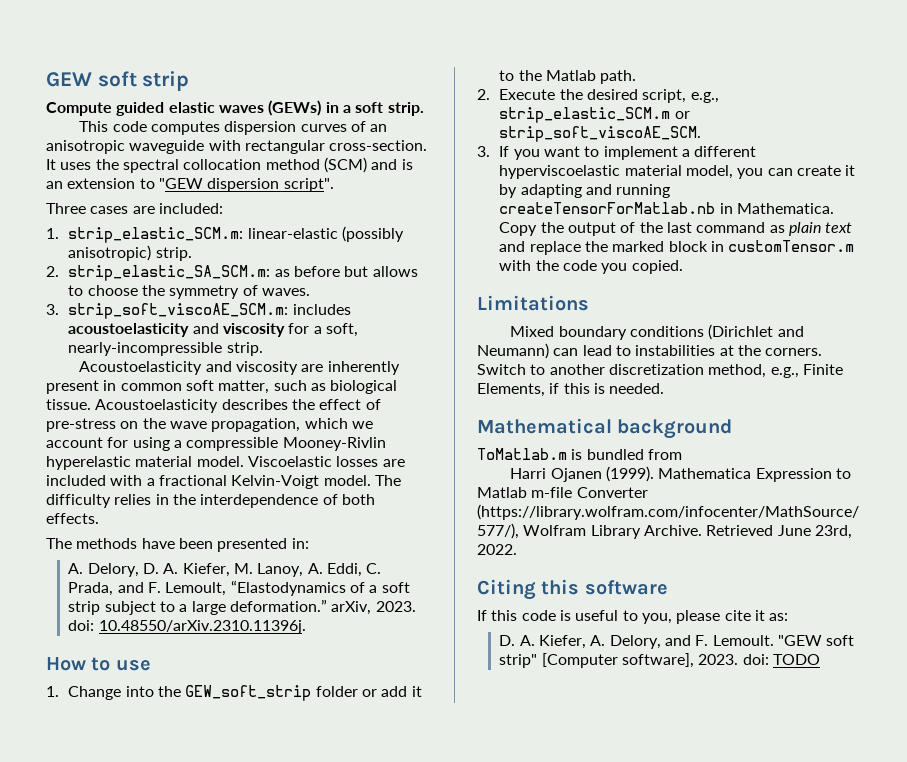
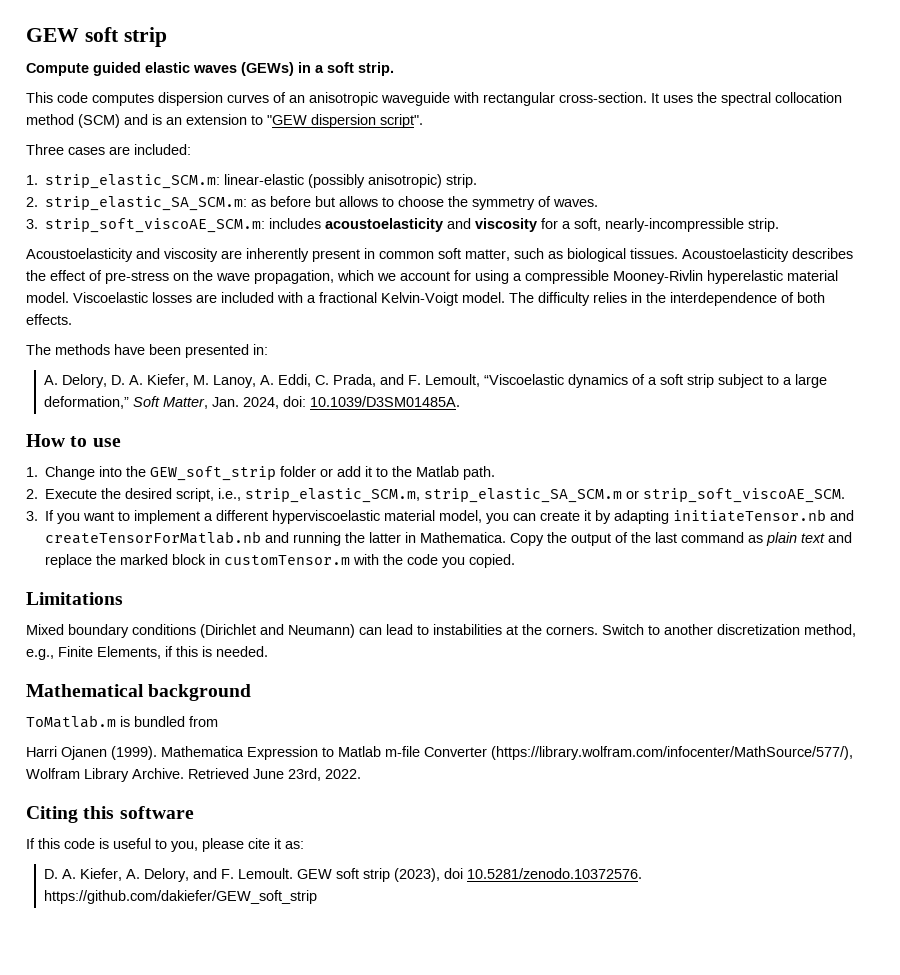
[46,399,91,410] tissue. -> [630,248,678,259] tissues.
[230,580,346,596] “Elastodynamics -> [483,374,628,388] “Viscoelastic dynamics
[229,599,416,615] [68,620,306,634] deformation.” arXiv, 2023. doi: 10.48550/arXiv.2310.11396j. -> [43,396,460,409] deformation,” Soft Matter, Jan. 2024, doi: 10.1039/D3SM01485A.
[690,92,719,103] [499,107,671,123] e.g., strip_elastic_SCM.m -> [218,488,623,503] i.e., strip_elastic_SCM.m, strip_elastic_SA_SCM.m
[586,184,671,198] [499,202,716,214] and running createTensorForMatlab.nb -> [673,509,855,522] [45,531,402,546] initiateTensor.nb and createTensorForMatlab.nb and running the latter
[777,635,855,646] [499,653,820,668] "GEW soft strip" [Computer software], 2023. doi: TODO -> [296,868,642,882] [43,890,317,904] GEW soft strip (2023), doi 10.5281/zenodo.10372576. https://github.com/dakiefer/GEW_soft_strip

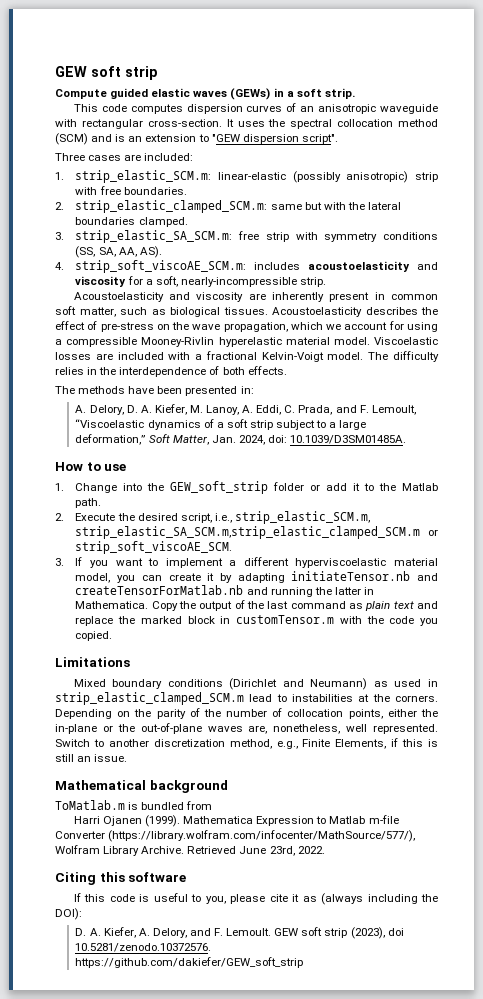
[446,174,478,188] [26,196,599,211] [26,219,38,229] strip. // 2. strip_elastic_SA_SCM.m: as before but allows to choose the symmetry of waves. // 3. -> [415,172,438,182] [75,186,187,195] [55,200,401,213] [75,217,188,227] [55,230,438,243] [75,246,162,258] [55,262,64,270] strip with free boundaries. // 2. strip_elastic_clamped_SCM.m: same but with the lateral boundaries clamped. // 3. strip_elastic_SA_SCM.m: free strip with symmetry conditions (SS, SA, AA, AS). // 4.
[424,488,623,503] strip_elastic_SA_SCM.m -> [75,526,421,539] strip_elastic_SA_SCM.m,strip_elastic_clamped_SCM.m
[359,627,382,635] can -> [373,679,438,687] [55,692,244,705] as used in strip_elastic_clamped_SCM.m
(598, 630) none -> [55,708,439,719] [55,723,438,734] Depending on the parity of the number of collocation points, either the in-plane or the out-of-plane waves are, nonetheless, well represented.
[216,646,268,657] needed. -> [55,754,128,762] still an issue.
[285,841,304,849] as: -> [302,893,439,905] [55,908,82,920] as (always including the DOI):

